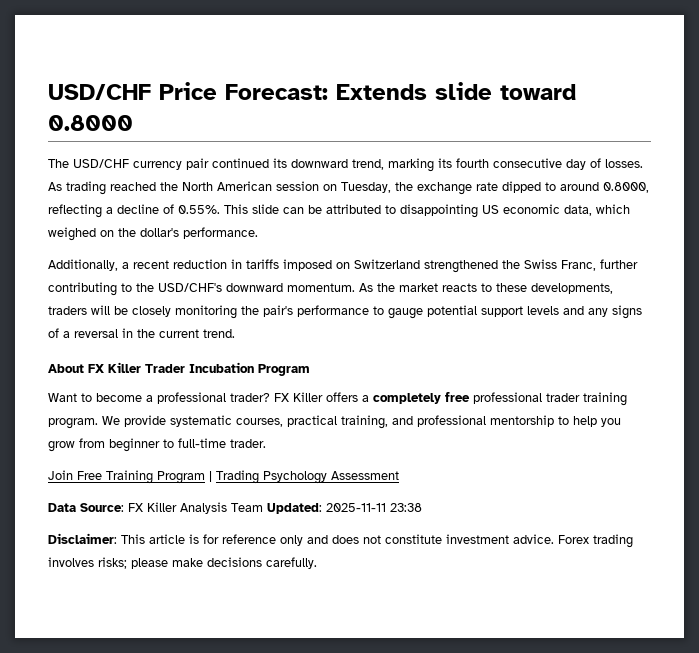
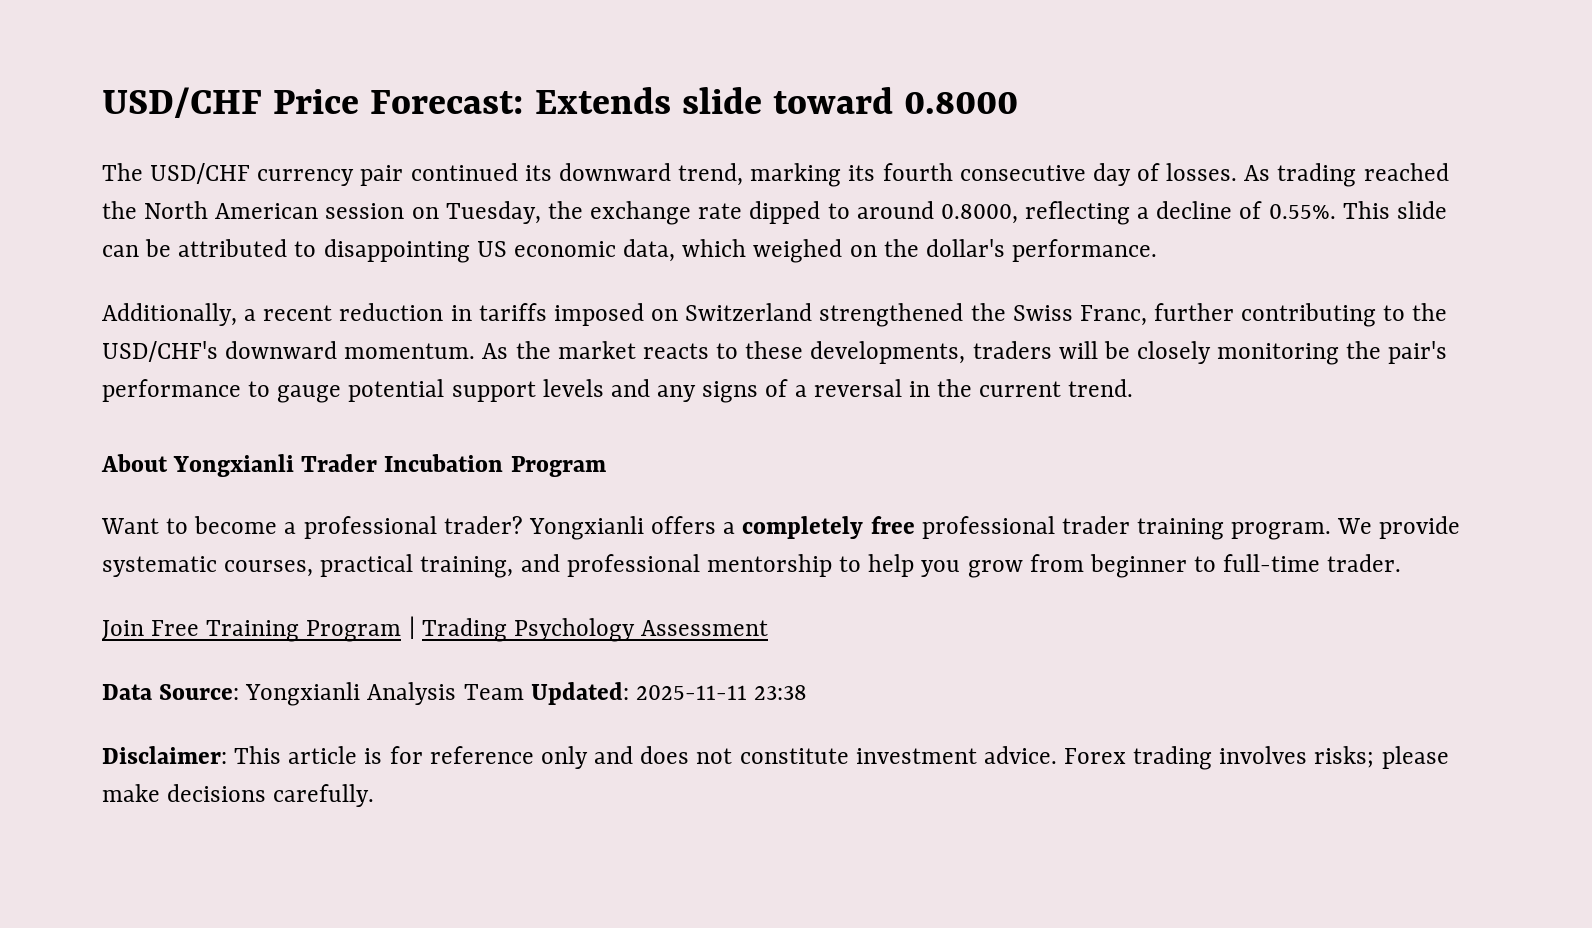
[88,362,141,373] FX Killer -> [173,454,295,477] Yongxianli
[274,392,323,402] FX Killer -> [528,516,644,540] Yongxianli
[128,502,177,512] FX Killer -> [245,682,361,706] Yongxianli

